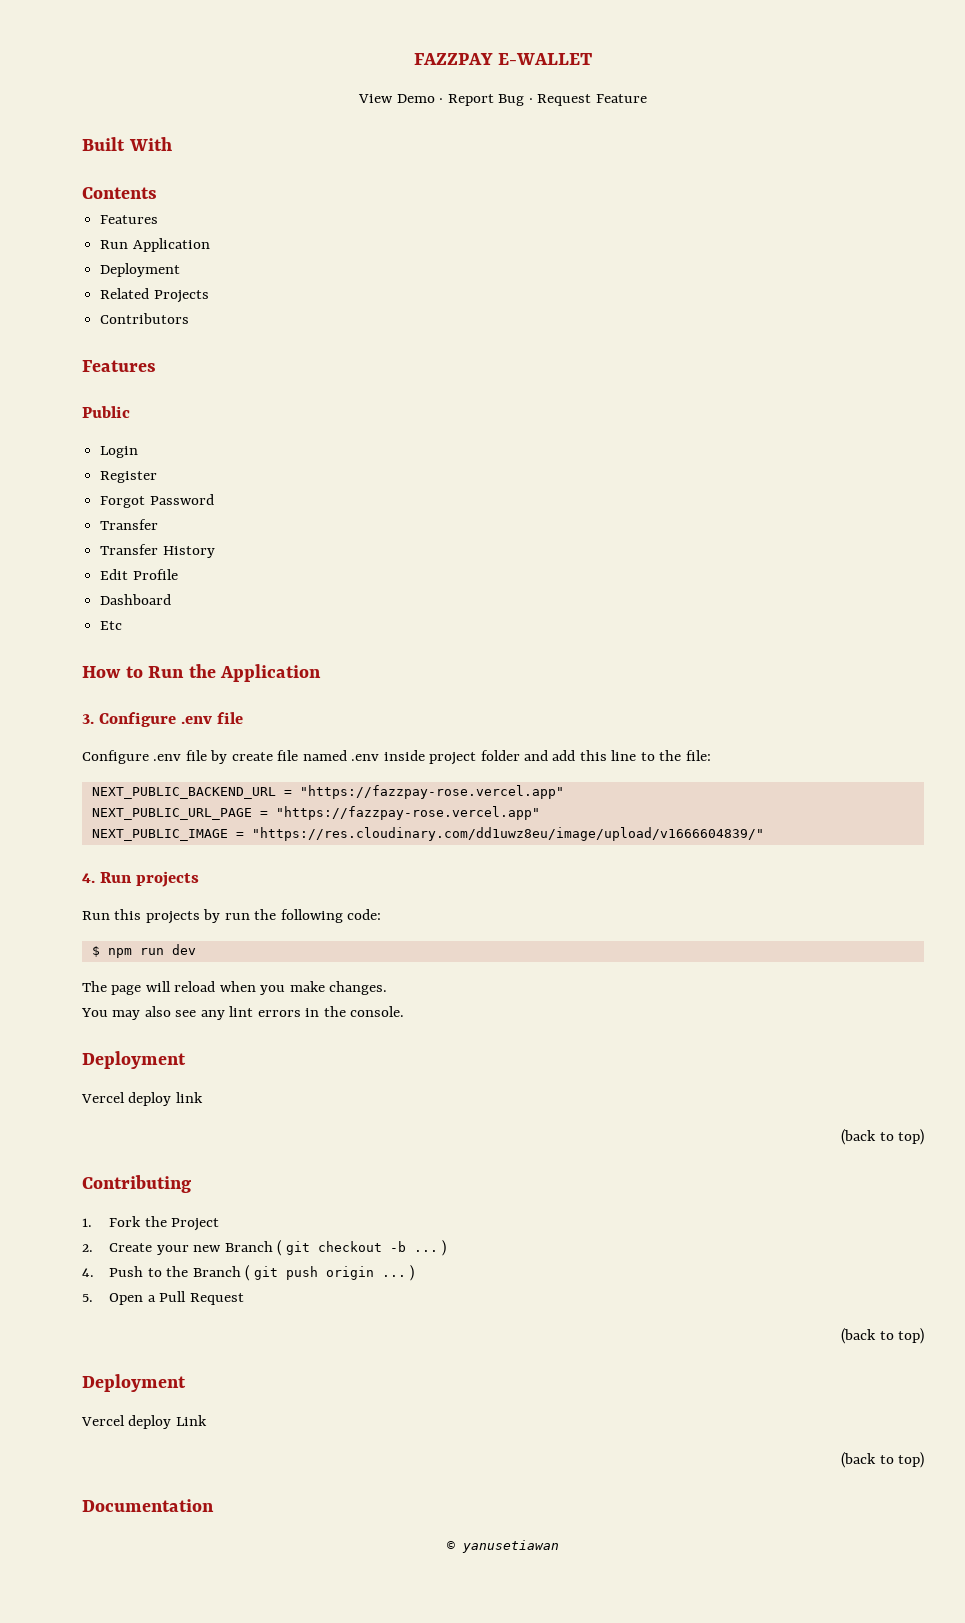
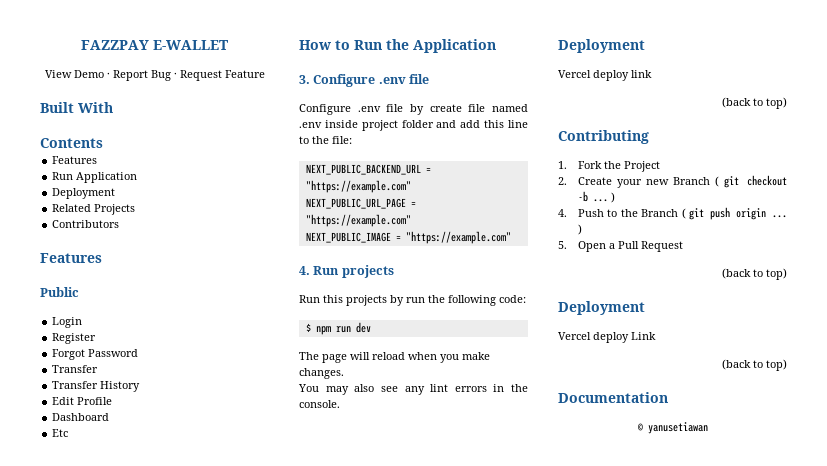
[299,785,564,799] "https://fazzpay-rose.vercel.app" -> [305,180,411,193] "https://example.com"
[275,806,540,820] "https://fazzpay-rose.vercel.app" -> [305,214,411,227] "https://example.com"
[251,827,764,841] "https://res.cloudinary.com/dd1uwz8eu/image/upload/v1666604839/" -> [405,231,511,244] "https://example.com"

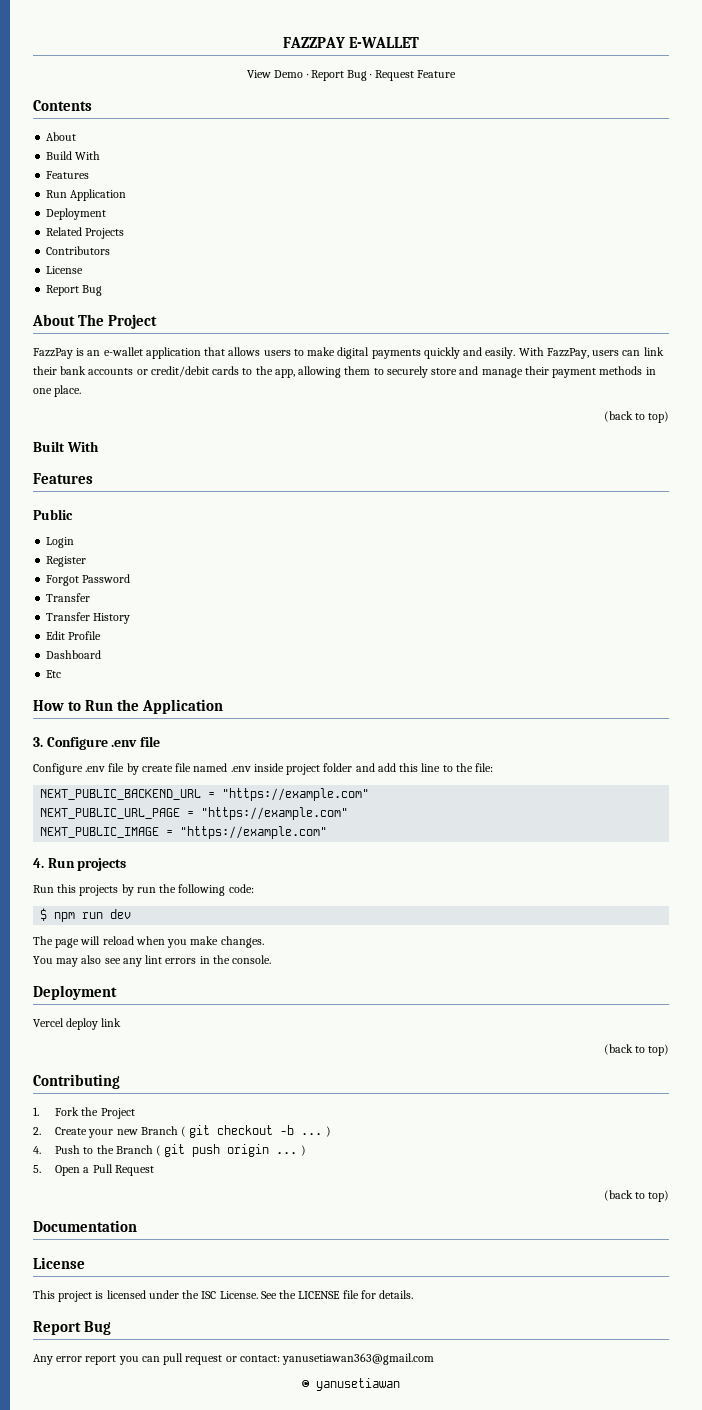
[40,102,113,113] [40,138,103,148] Built With // Contents -> [33,100,92,111] [46,132,77,141] [46,151,101,160] Contents // About // Build With
(120, 224) none -> [46,266,84,274] [46,285,103,296] [32,314,158,329] [33,347,664,359] [33,366,656,378] [33,385,82,397] [603,411,669,423] [33,441,99,452] // License // Report Bug // About The Project // FazzPay is an e-wallet application that allows users to make digital payments quickly and easily. With FazzPay, users can link their bank accounts or credit/debit cards to the app, allowing them to securely store and manage their payment methods in one place. // (back to top) // Built With
[558,301,645,315] [558,332,656,343] [722,359,787,371] [558,392,668,403] Deployment // Vercel deploy Link // (back to top) // Documentation -> [33,1220,137,1232] [33,1257,85,1269] [33,1290,414,1302] [33,1321,112,1335] [33,1353,435,1365] Documentation // License // This project is licensed under the ISC License. See the LICENSE file for details. // Report Bug // Any error report you can pull request or contact: yanusetiawan363@gmail.com

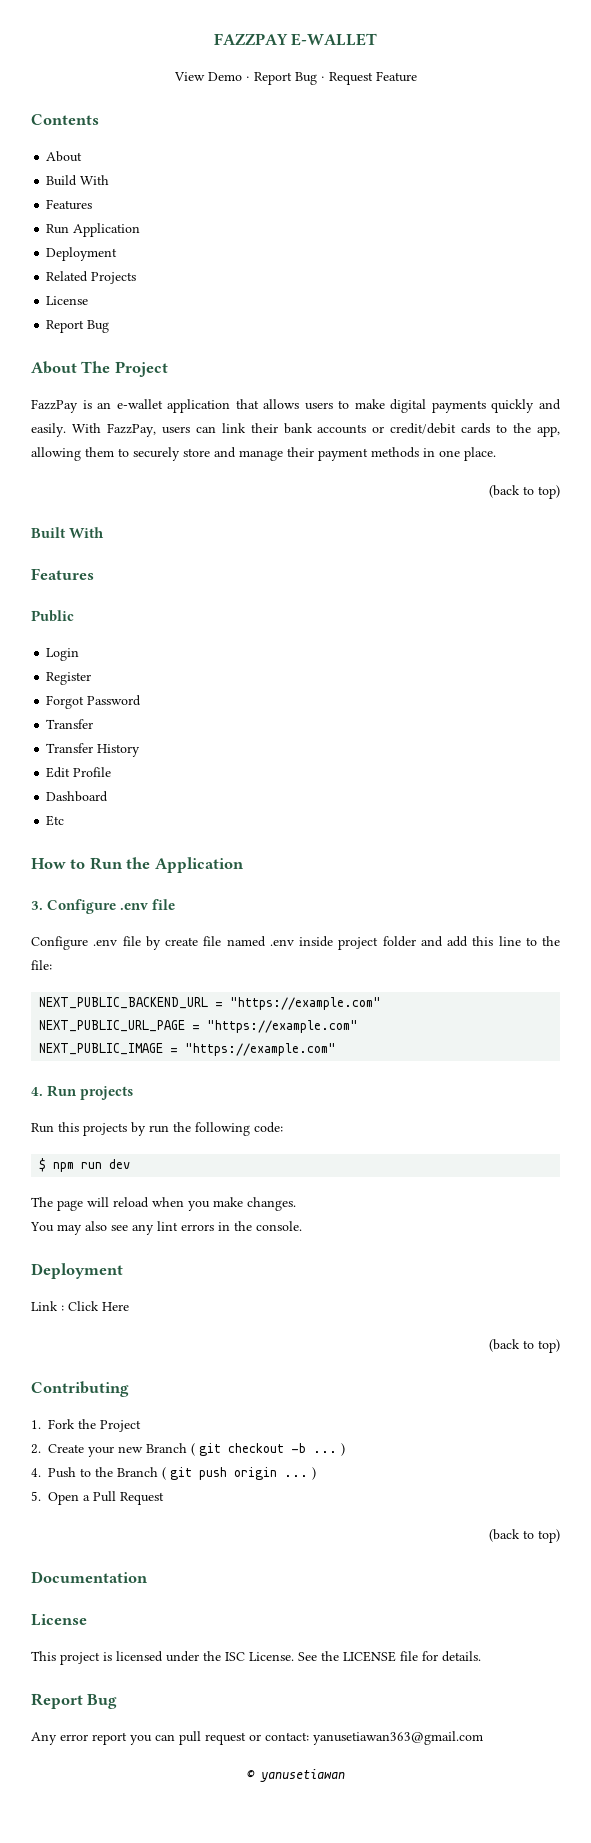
[46,246,111,255] // Contributors -> (137, 278) none
[33,1018,122,1030] Vercel deploy link -> [31,1301,129,1311] Link : Click Here

